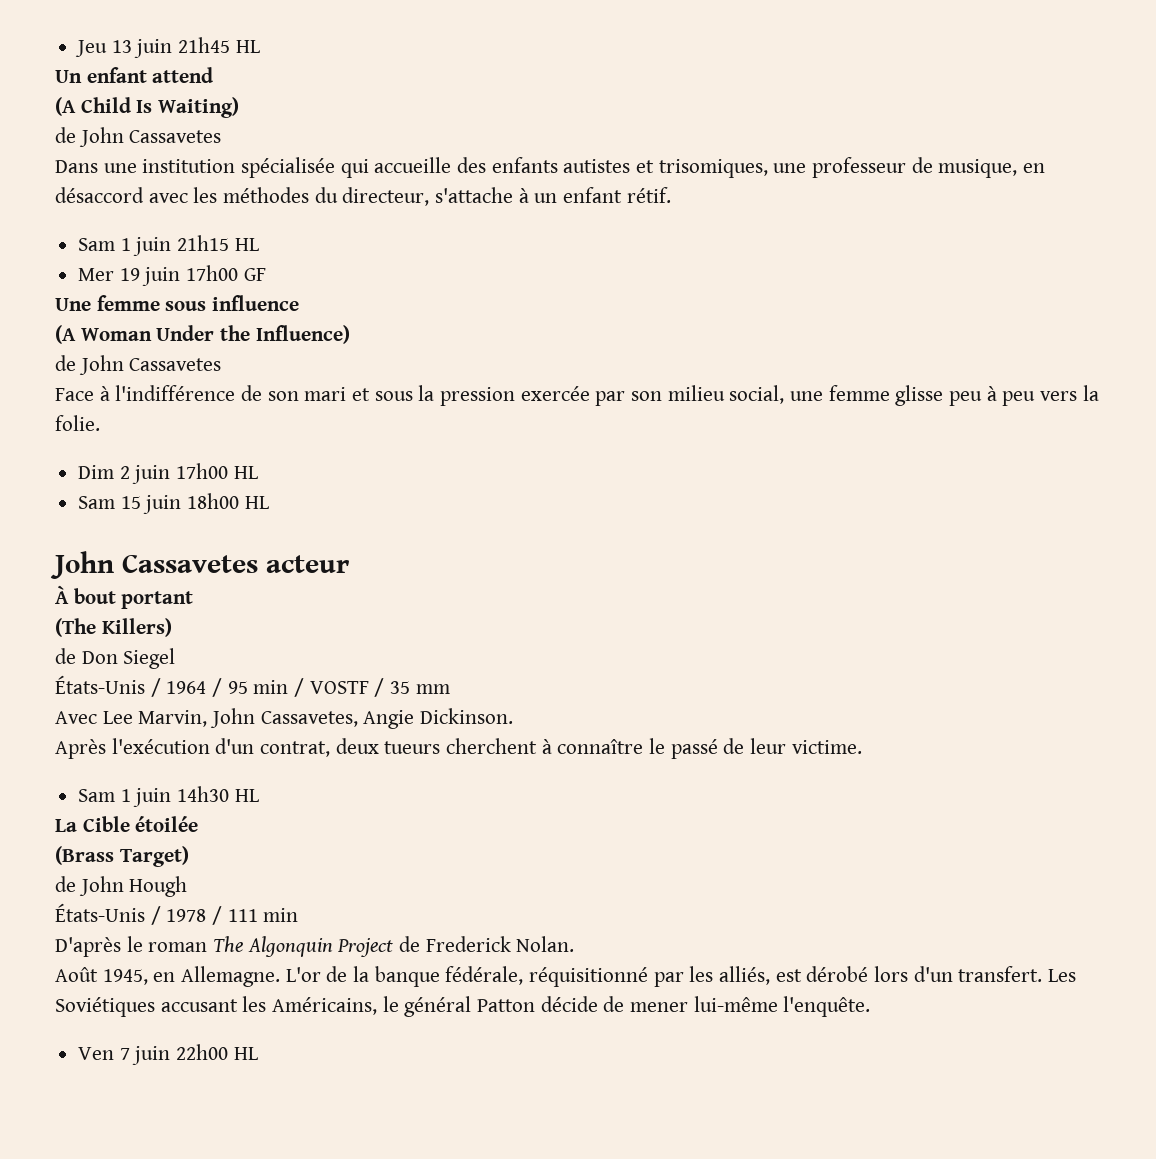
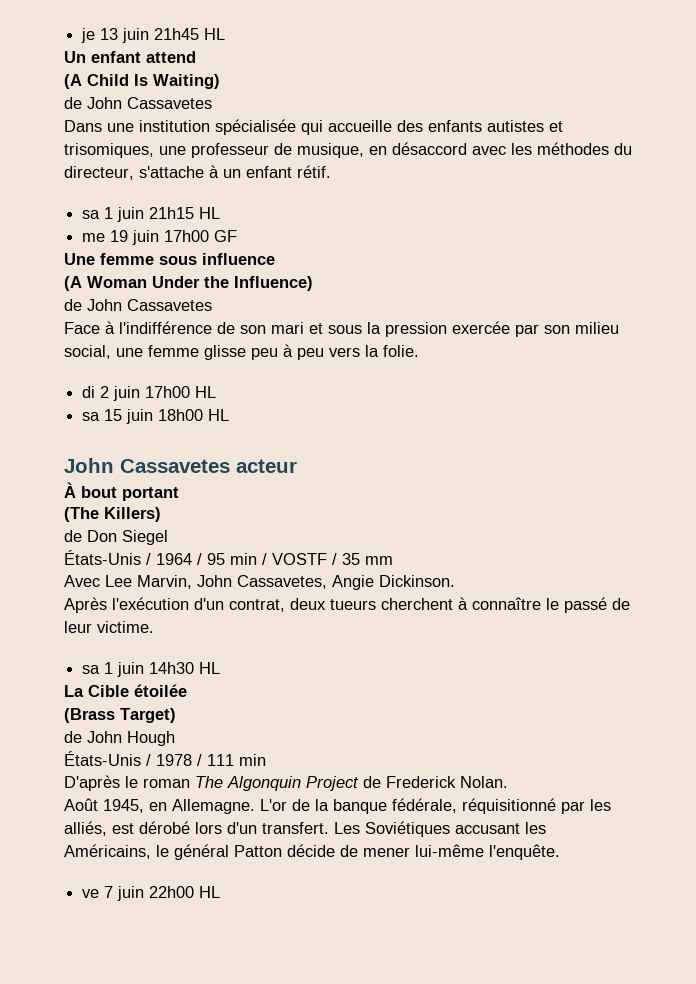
[75,40,108,57] Jeu -> [81,28,96,43] je
[78,238,116,251] Sam -> [82,210,101,219] sa
[78,268,115,281] Mer -> [82,233,106,242] me
[78,465,115,479] Dim -> [82,386,96,398] di
[78,496,116,509] Sam -> [82,412,101,421] sa
[78,789,116,802] Sam -> [82,665,101,674] sa
[78,1047,115,1060] Ven -> [82,889,100,898] ve

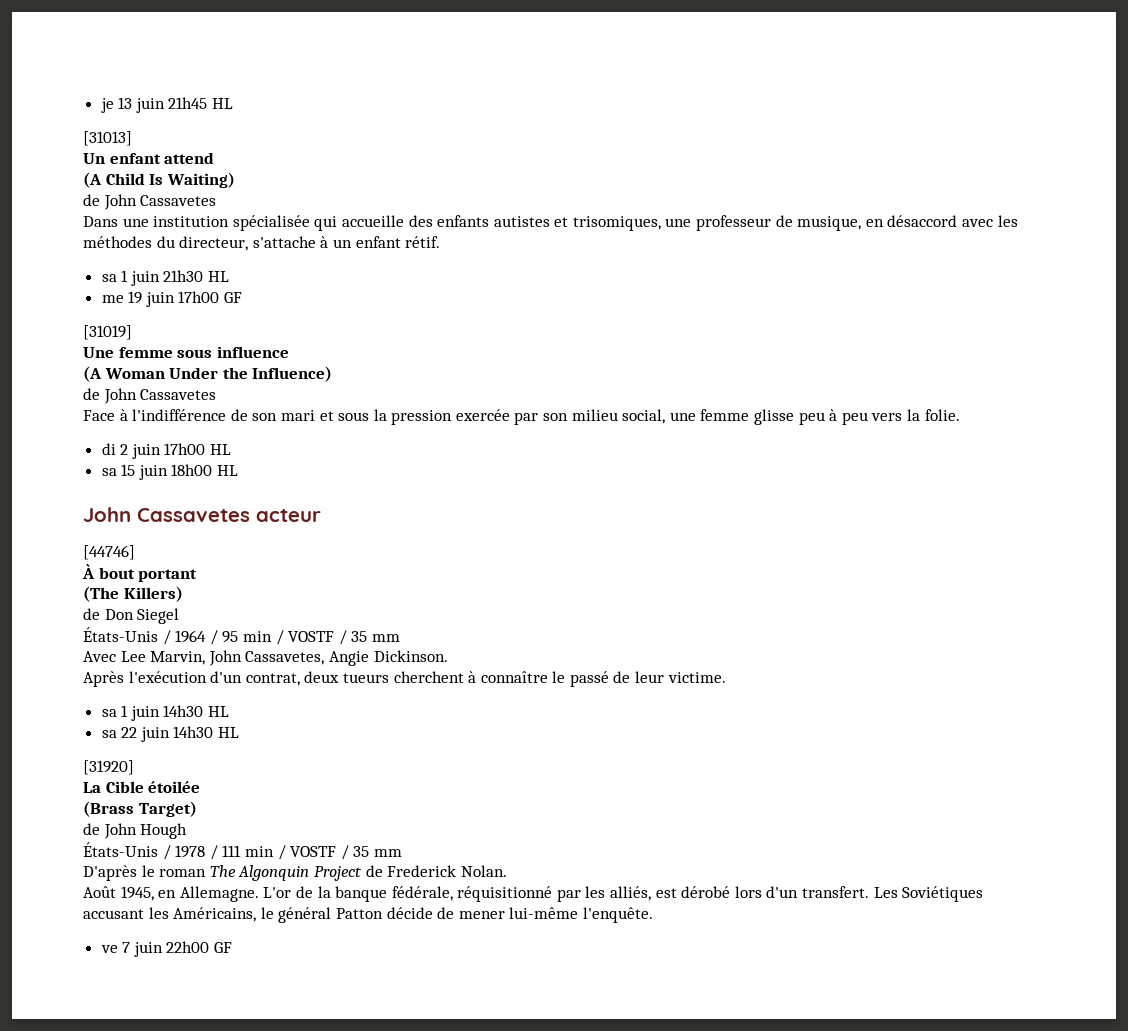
(226, 34) none -> [83,131,132,146] // [31013]
[149,207,195,219] 21h15 -> [163,270,204,282] 21h30
(238, 236) none -> [83,325,132,340] // [31019]
(297, 466) none -> [83,545,135,560] // [44746]
(221, 668) none -> [101,726,240,742] [83,760,134,775] // sa 22 juin 14h30 HL // [31920]
(266, 760) none -> [277,845,402,860] / VOSTF / 35 mm
[199,886,221,898] HL -> [214,942,233,953] GF

